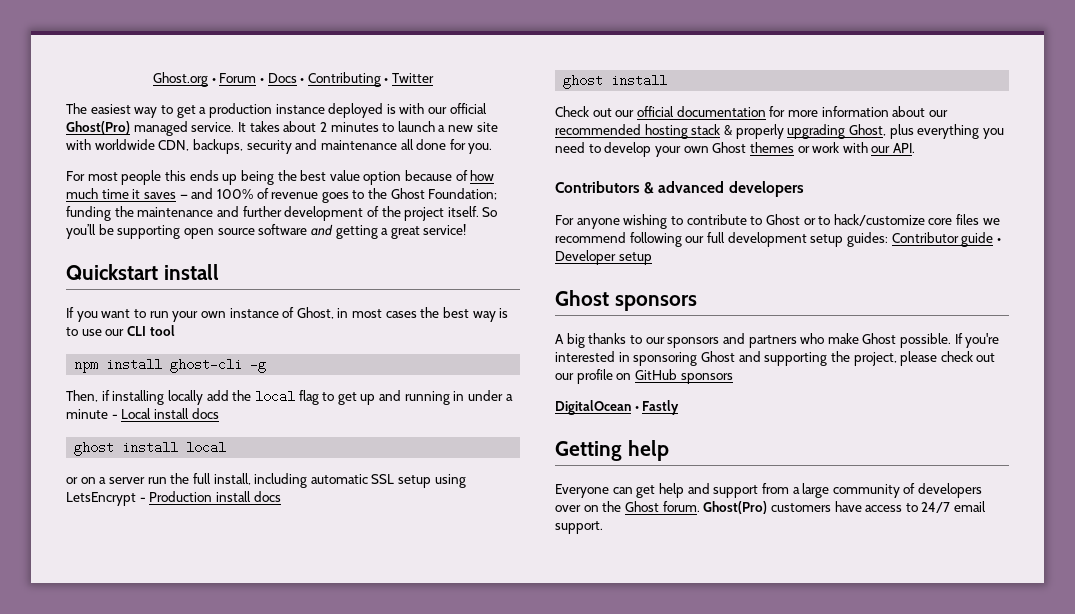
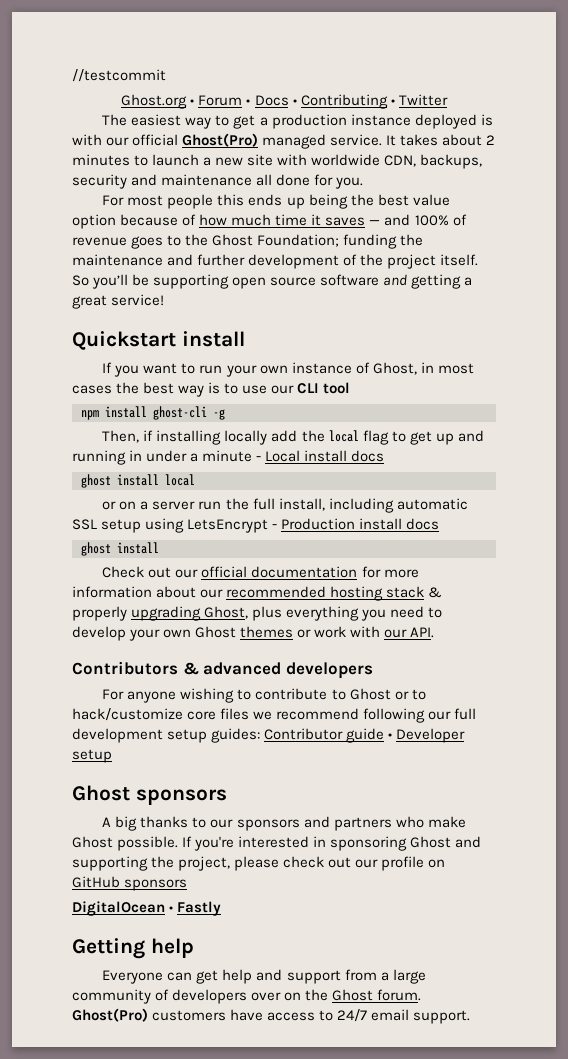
(152, 79) none -> [72,69,166,82] //testcommit //

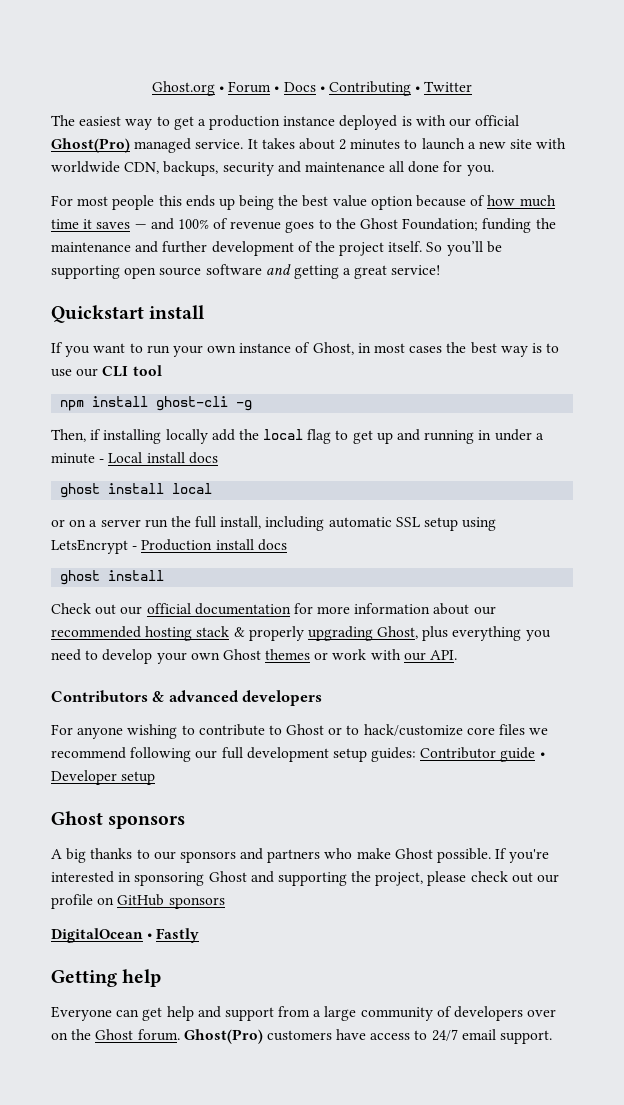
[72,69,166,82] //testcommit // -> (151, 88) none

